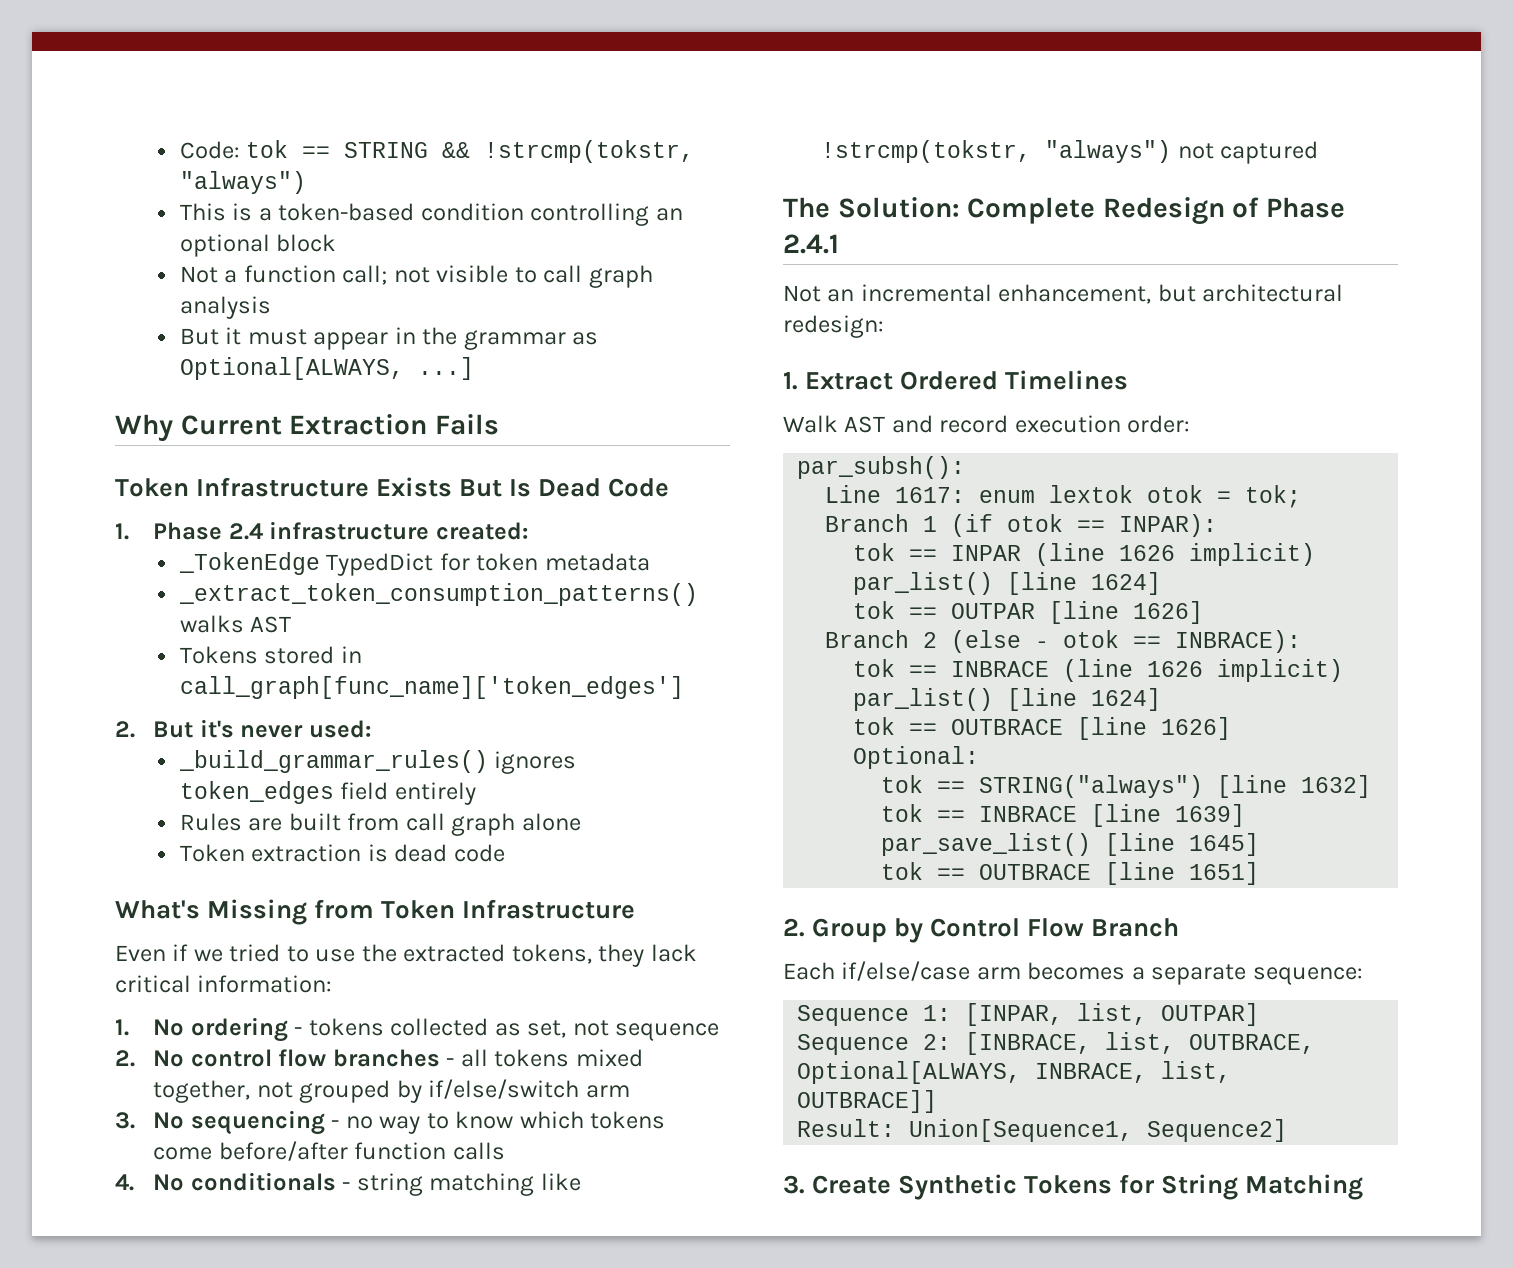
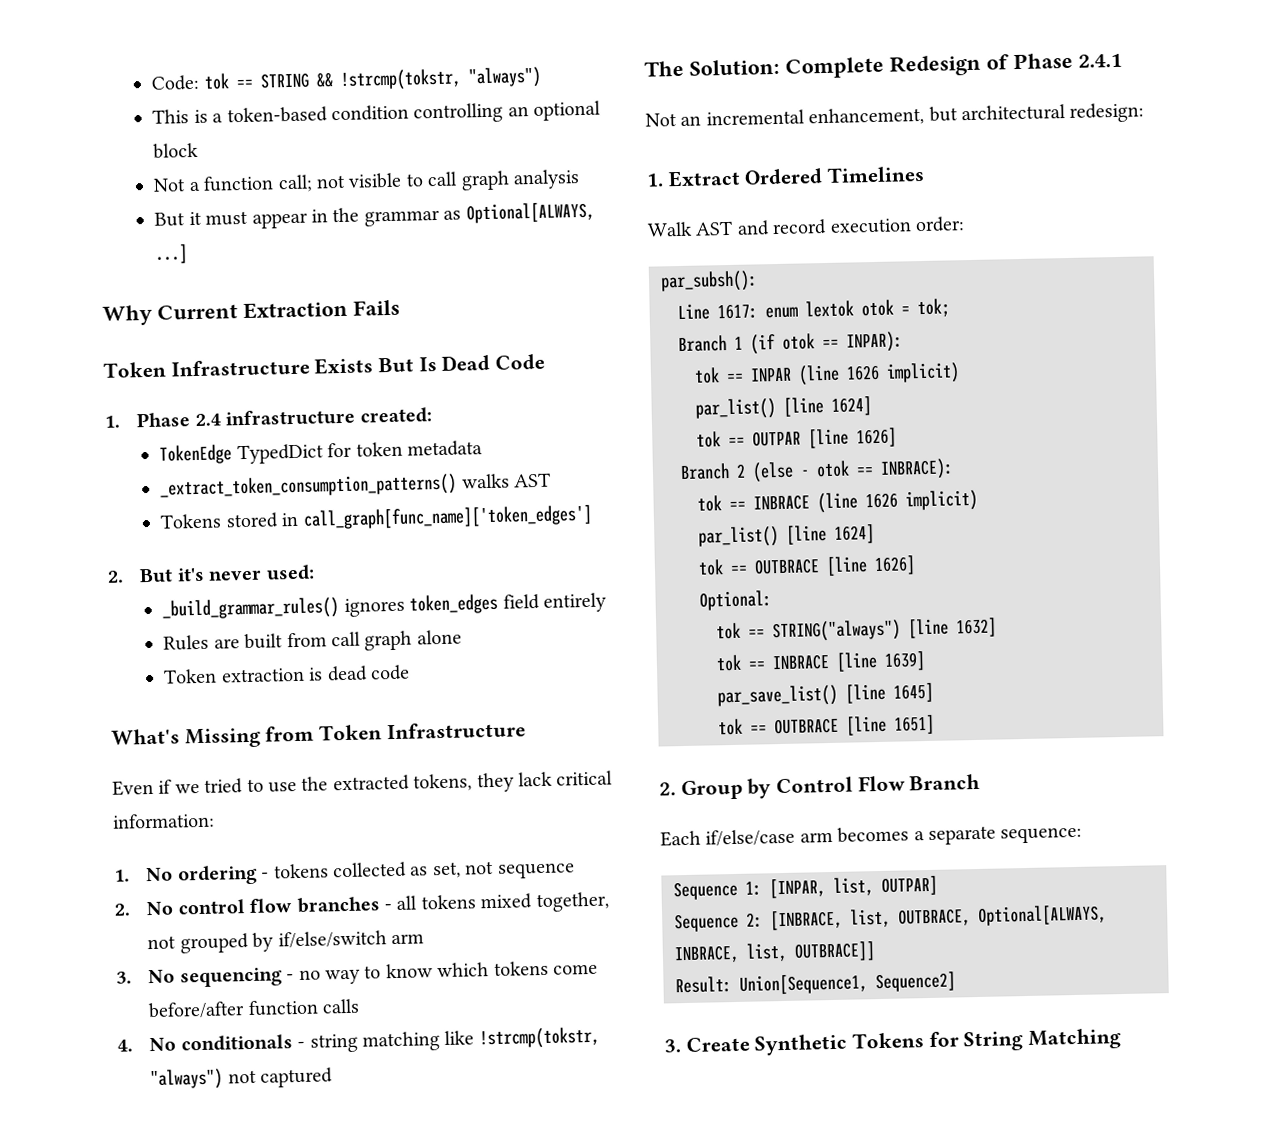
[178,552,320,575] _TokenEdge -> [159,444,233,465] TokenEdge

